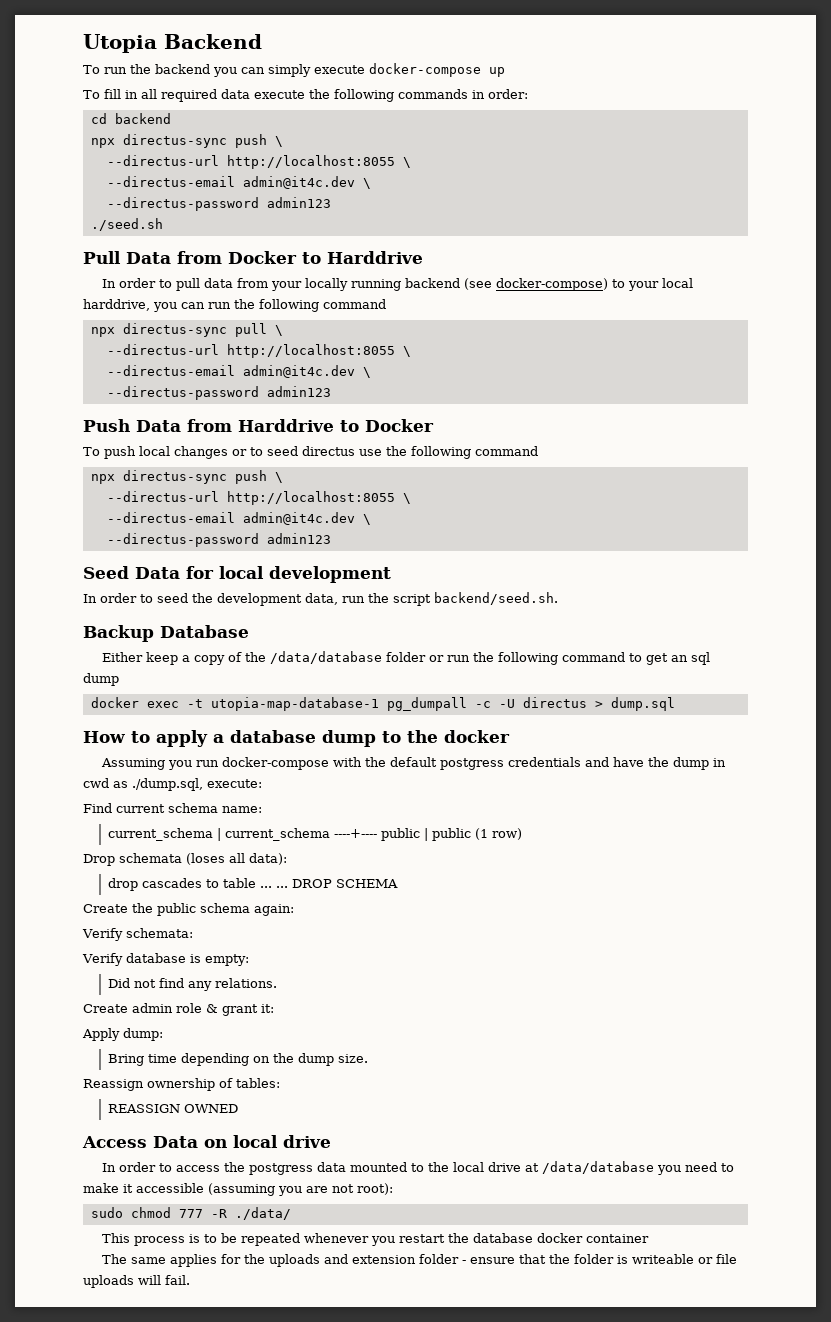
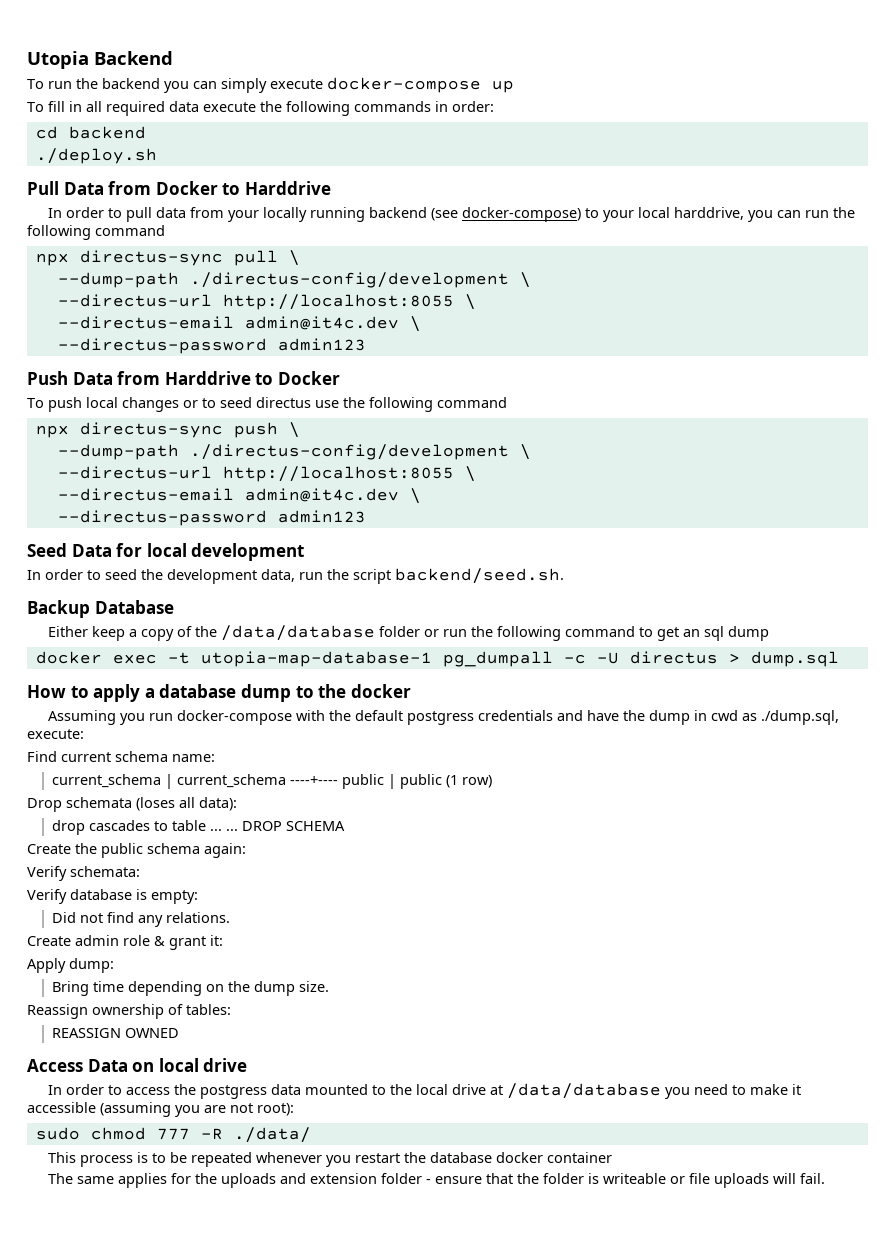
[90,134,283,148] [106,155,411,169] [106,176,371,189] [106,197,331,211] [90,218,163,231] npx directus-sync push \ // --directus-url http://localhost:8055 \ // --directus-email admin@it4c.dev \ // --directus-password admin123 // ./seed.sh -> [35,148,157,164] ./deploy.sh
(283, 330) none -> [57,272,531,288] // --dump-path ./directus-config/development \
(283, 477) none -> [57,444,531,460] // --dump-path ./directus-config/development \

